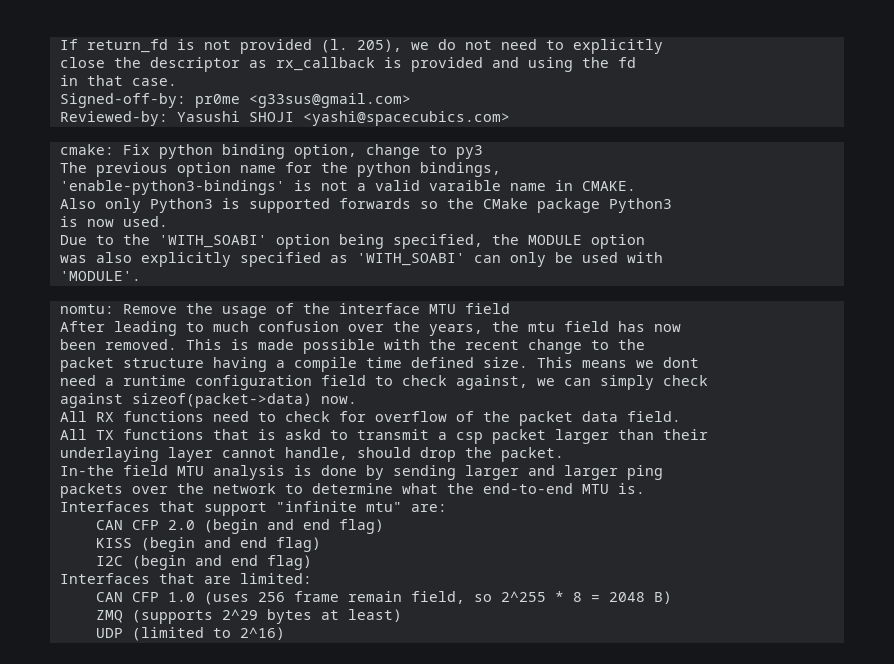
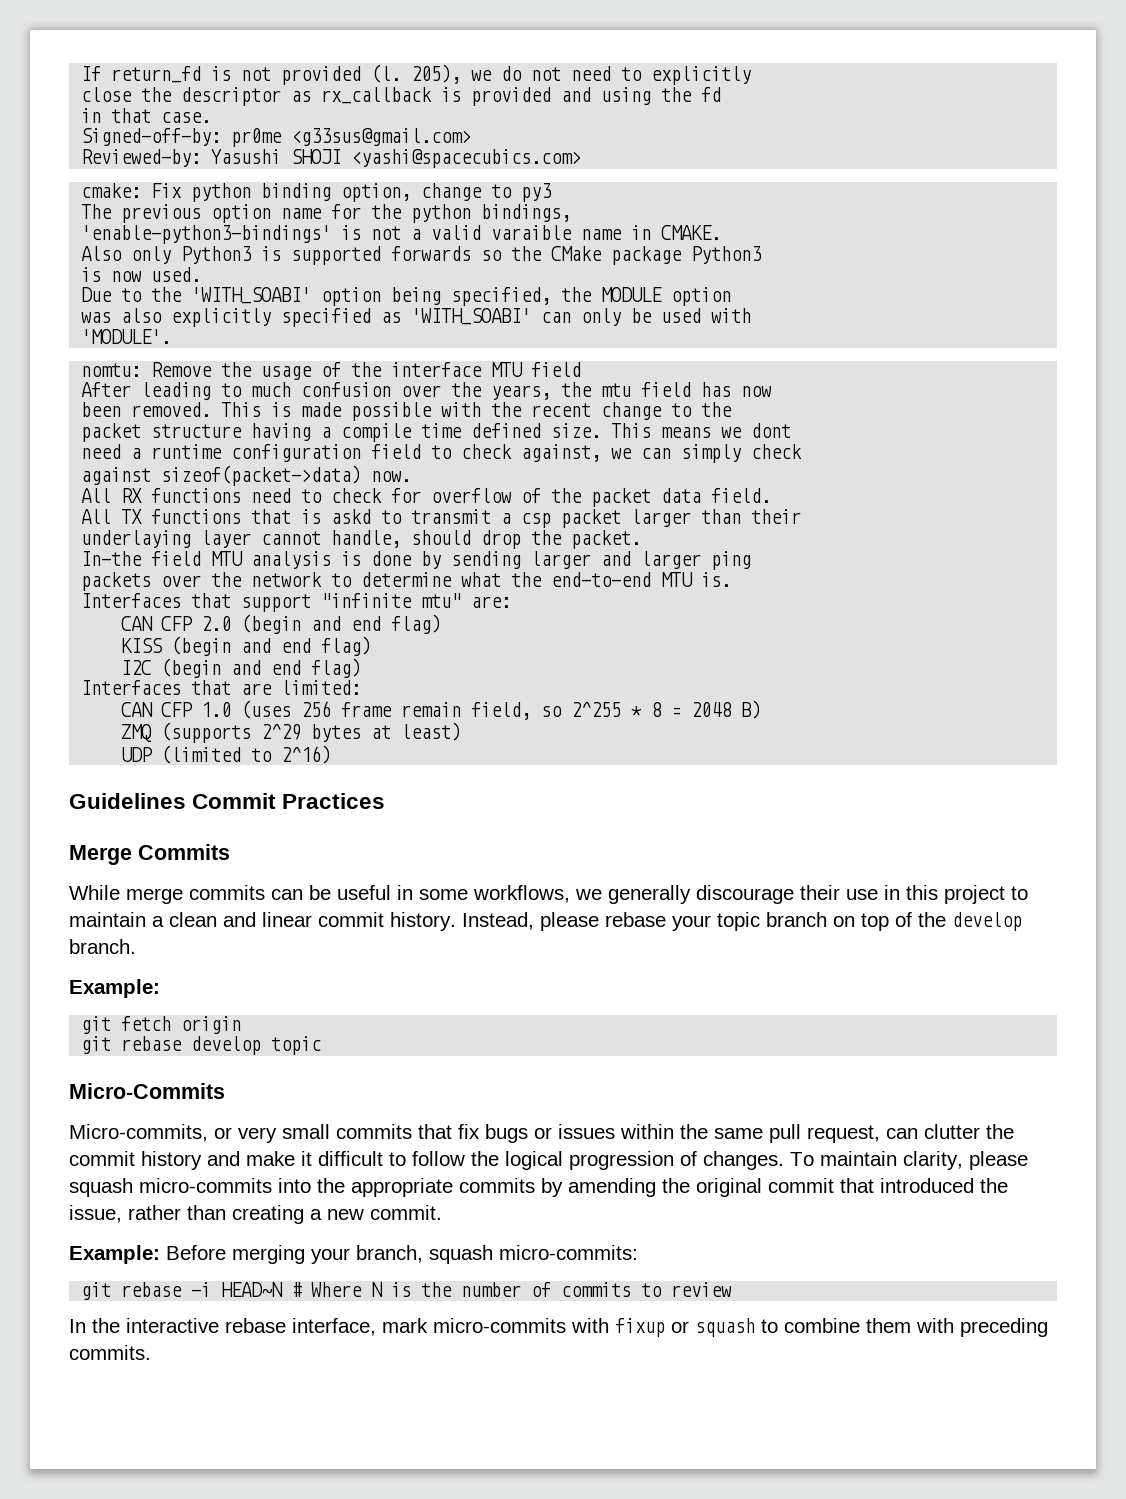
(285, 633) none -> [69,793,386,809] [69,844,230,865] [69,885,1028,904] [69,912,1022,931] [69,939,136,954] [69,979,160,998] [81,1016,242,1034] [81,1036,322,1055] [69,1083,225,1099] [69,1124,1014,1143] [69,1151,1028,1170] [69,1178,1008,1197] [69,1205,442,1224] [69,1245,638,1264] [81,1282,733,1300] [69,1318,1048,1337] [69,1345,151,1360] // Guidelines Commit Practices // Merge Commits // While merge commits can be useful in some workflows, we generally discourage their use in this project to maintain a clean and linear commit history. Instead, please rebase your topic branch on top of the develop branch. // Example: // git fetch origin // git rebase develop topic // Micro-Commits // Micro-commits, or very small commits that fix bugs or issues within the same pull request, can clutter the commit history and make it difficult to follow the logical progression of changes. To maintain clarity, please squash micro-commits into the appropriate commits by amending the original commit that introduced the issue, rather than creating a new commit. // Example: Before merging your branch, squash micro-commits: // git rebase -i HEAD~N # Where N is the number of commits to review // In the interactive rebase interface, mark micro-commits with fixup or squash to combine them with preceding commits.

